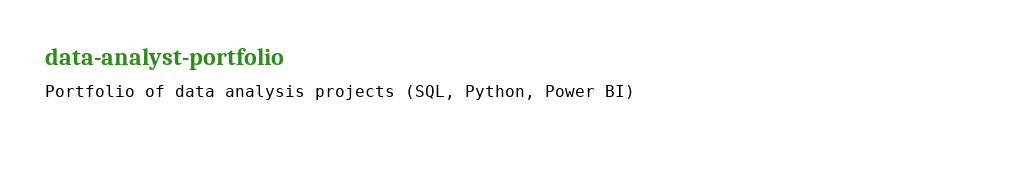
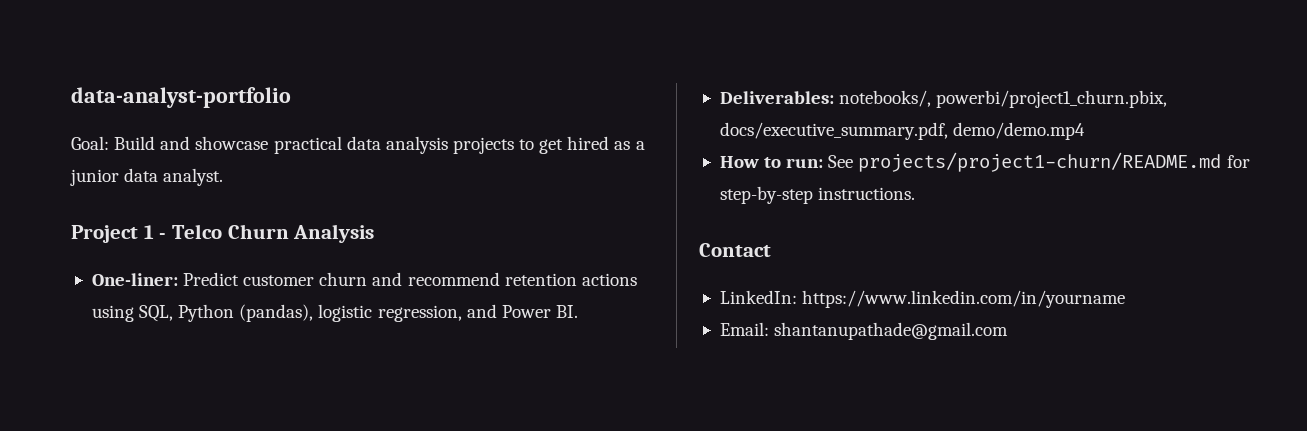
[45,85,635,100] Portfolio of data analysis projects (SQL, Python, Power BI) -> [71,136,645,154] [70,168,224,186] [71,224,375,243] [91,272,637,286] [91,304,578,322] [719,90,1168,108] [719,122,1086,140] [719,152,1250,172] [719,186,916,204] [699,243,771,257] [719,290,1126,308] [719,322,1009,340] Goal: Build and showcase practical data analysis projects to get hired as a junior data analyst. // Project 1 - Telco Churn Analysis // One-liner: Predict customer churn and recommend retention actions using SQL, Python (pandas), logistic regression, and Power BI. // Deliverables: notebooks/, powerbi/project1_churn.pbix, docs/executive_summary.pdf, demo/demo.mp4 // How to run: See projects/project1-churn/README.md for step-by-step instructions. // Contact // LinkedIn: https://www.linkedin.com/in/yourname // Email: shantanupathade@gmail.com

